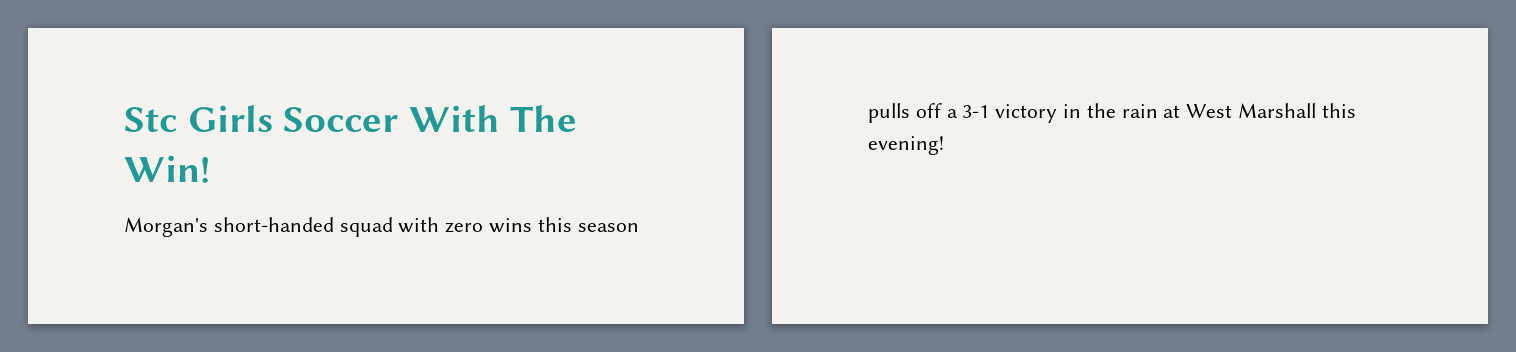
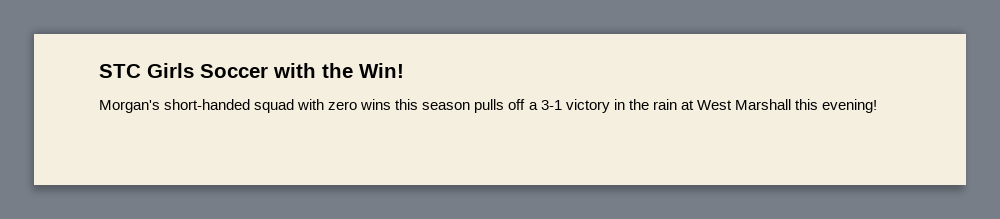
[124,107,177,132] Stc -> [99,64,141,78] STC
[408,105,578,132] With The -> [273,63,353,78] with the

